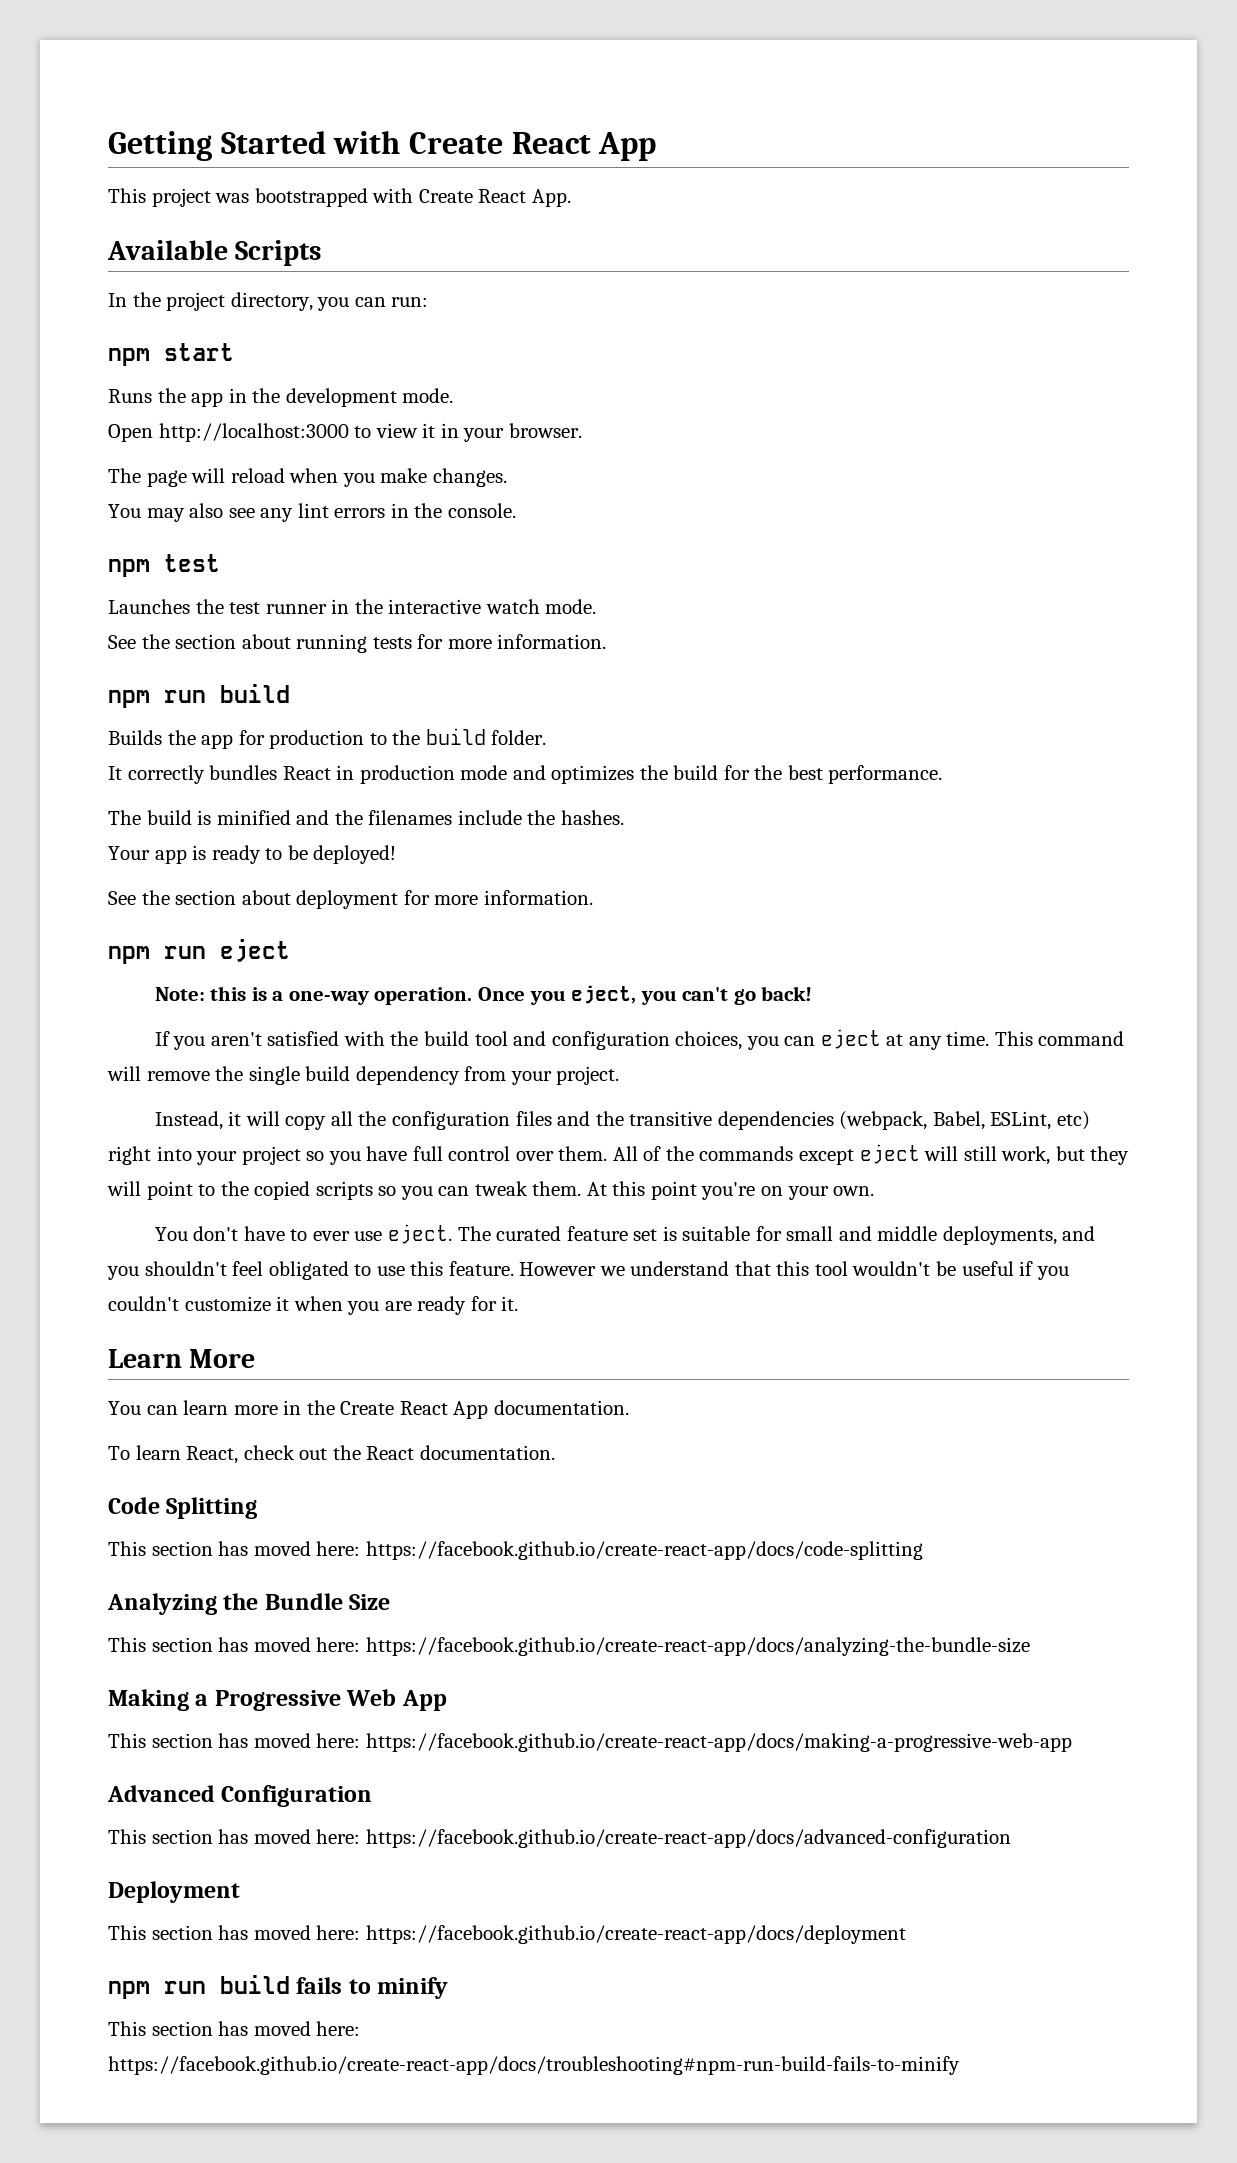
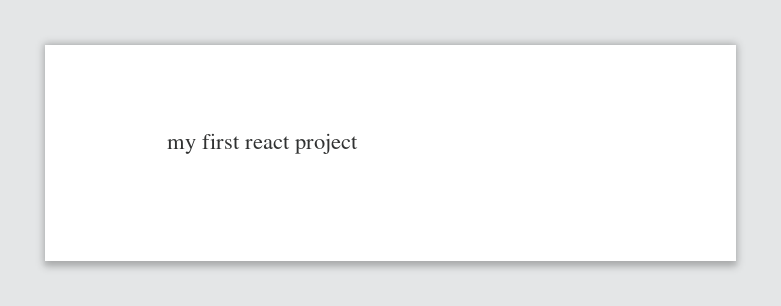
[108,131,657,161] [108,188,571,207] [107,240,322,266] [108,292,429,311] [108,343,234,366] [108,388,454,407] [108,423,582,442] [108,468,507,487] [108,503,516,522] [108,554,220,577] [108,599,597,614] [108,634,607,653] [108,684,290,708] [108,728,547,749] [108,765,943,784] [108,810,624,825] [108,845,397,864] [108,890,593,909] [108,939,290,964] [154,985,813,1005] [154,1029,1125,1050] [107,1066,620,1085] [154,1111,1090,1130] [108,1144,1130,1165] [107,1181,875,1200] [154,1224,1096,1245] [107,1261,1069,1280] [108,1296,519,1315] [108,1349,256,1368] [108,1400,629,1419] [108,1445,555,1464] [108,1497,258,1519] [108,1541,923,1560] [107,1593,391,1615] [108,1637,1030,1656] [108,1689,447,1711] [108,1733,1072,1752] [107,1785,373,1807] [108,1829,1011,1848] [108,1881,240,1903] [108,1925,906,1944] [108,1975,449,1999] [108,2021,361,2036] [108,2056,960,2075] Getting Started with Create React App // This project was bootstrapped with Create React App. // Available Scripts // In the project directory, you can run: // npm start // Runs the app in the development mode. // Open http://localhost:3000 to view it in your browser. // The page will reload when you make changes. // You may also see any lint errors in the console. // npm test // Launches the test runner in the interactive watch mode. // See the section about running tests for more information. // npm run build // Builds the app for production to the build folder. // It correctly bundles React in production mode and optimizes the build for the best performance. // The build is minified and the filenames include the hashes. // Your app is ready to be deployed! // See the section about deployment for more information. // npm run eject // Note: this is a one-way operation. Once you eject, you can't go back! // If you aren't satisfied with the build tool and configuration choices, you can eject at any time. This command will remove the single build dependency from your project. // Instead, it will copy all the configuration files and the transitive dependencies (webpack, Babel, ESLint, etc) right into your project so you have full control over them. All of the commands except eject will still work, but they will point to the copied scripts so you can tweak them. At this point you're on your own. // You don't have to ever use eject. The curated feature set is suitable for small and middle deployments, and you shouldn't feel obligated to use this feature. However we understand that this tool wouldn't be useful if you couldn't customize it when you are ready for it. // Learn More // You can learn more in the Create React App documentation. // To learn React, check out the React documentation. // Code Splitting // This section has moved here: https://facebook.github.io/create-react-app/docs/code-splitting // Analyzing the Bundle Size // This section has moved here: https://facebook.github.io/create-react-app/docs/analyzing-the-bundle-size // Making a Progressive Web App // This section has moved here: https://facebook.github.io/create-react-app/docs/making-a-progressive-web-app // Advanced Configuration // This section has moved here: https://facebook.github.io/create-react-app/docs/advanced-configuration // Deployment // This section has moved here: https://facebook.github.io/create-react-app/docs/deployment // npm run build fails to minify // This section has moved here: https://facebook.github.io/create-react-app/docs/troubleshooting#npm-run-build-fails-to-minify -> [167,133,359,154] my first react project

